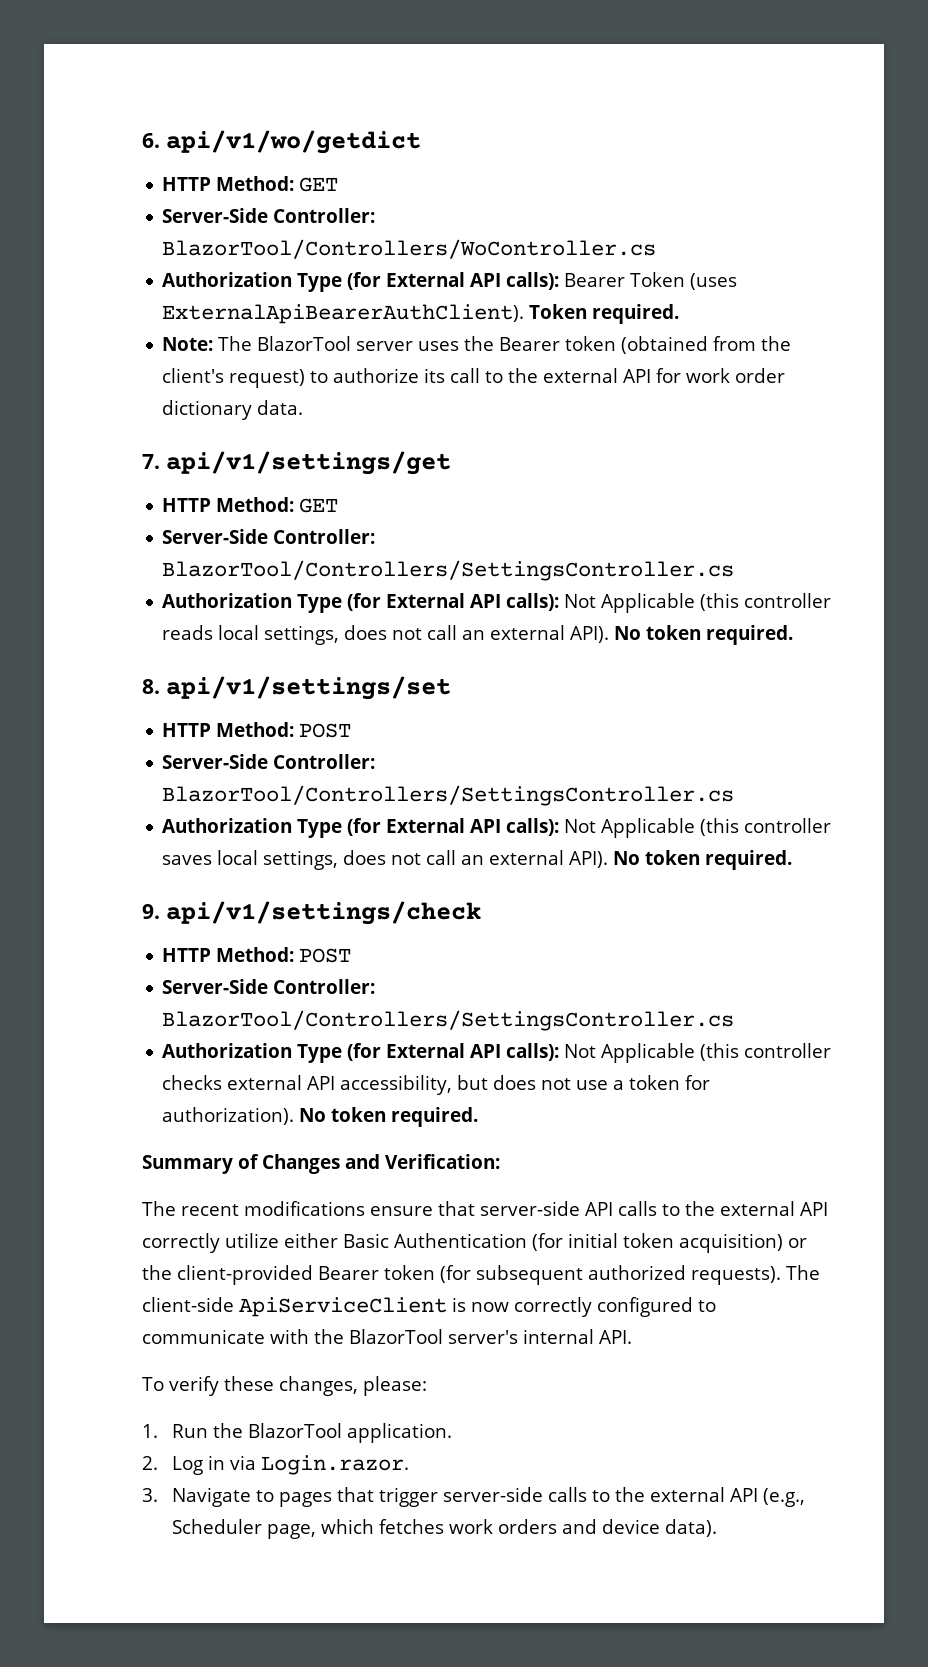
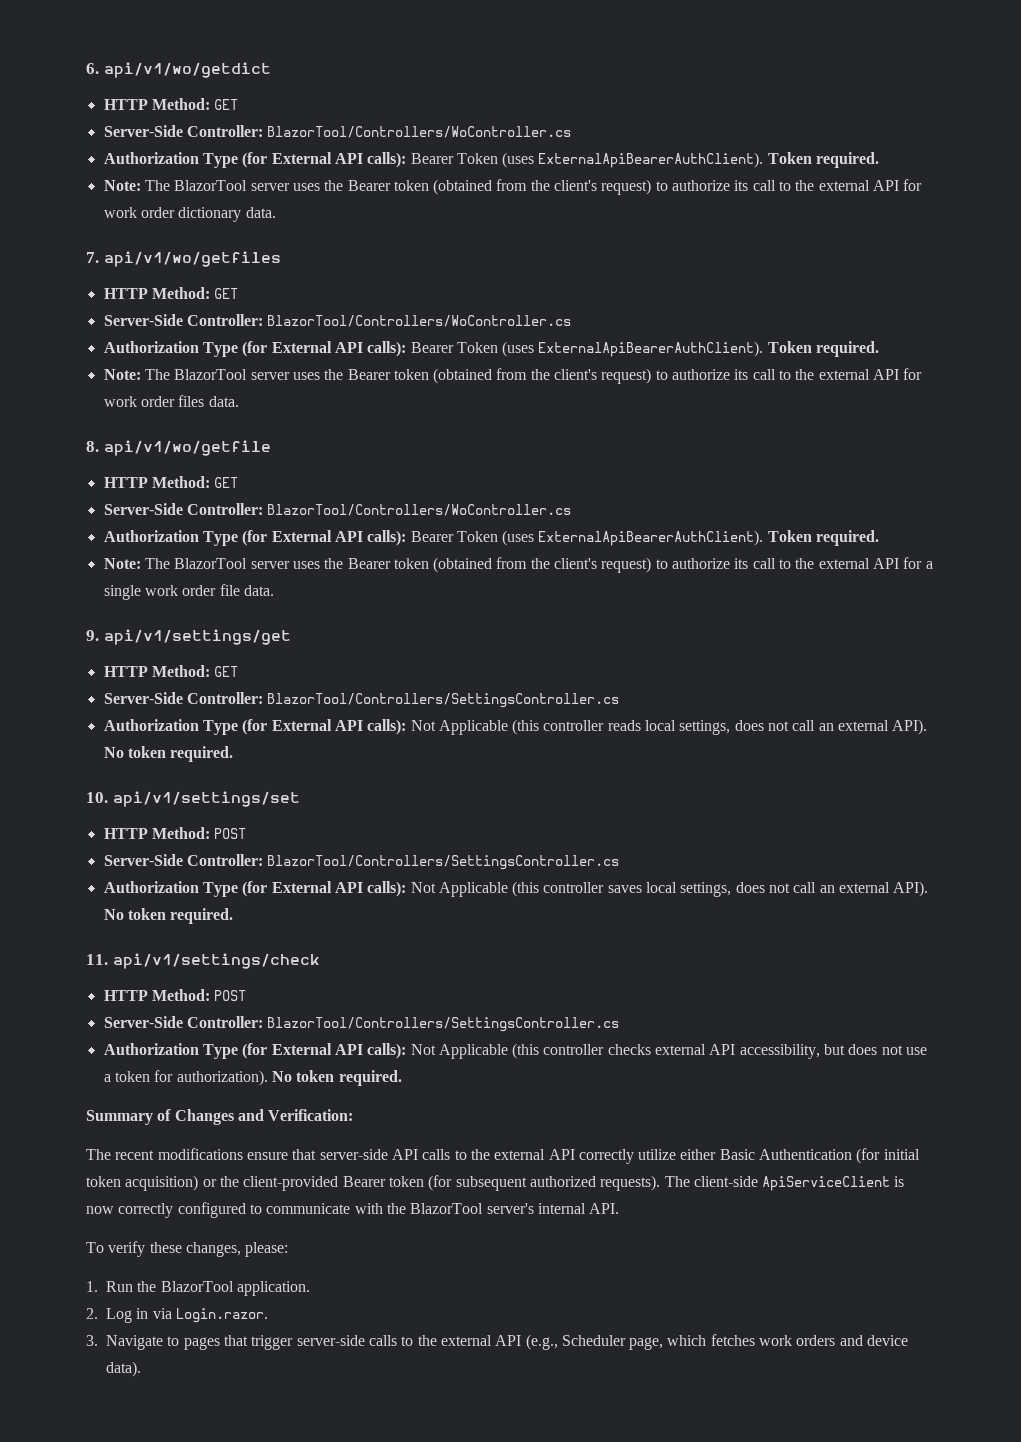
(160, 461) none -> [103,251,281,267] [103,287,239,299] [103,314,572,327] [103,341,880,357] [103,368,923,384] [103,395,239,407] [86,440,271,456] [103,476,239,488] [103,503,572,516] [103,530,880,546] [103,557,933,573] [103,584,274,600] [86,630,99,641] api/v1/wo/getfiles // HTTP Method: GET // Server-Side Controller: BlazorTool/Controllers/WoController.cs // Authorization Type (for External API calls): Bearer Token (uses ExternalApiBearerAuthClient). Token required. // Note: The BlazorTool server uses the Bearer token (obtained from the client's request) to authorize its call to the external API for work order files data. // 8. api/v1/wo/getfile // HTTP Method: GET // Server-Side Controller: BlazorTool/Controllers/WoController.cs // Authorization Type (for External API calls): Bearer Token (uses ExternalApiBearerAuthClient). Token required. // Note: The BlazorTool server uses the Bearer token (obtained from the client's request) to authorize its call to the external API for a single work order file data. // 9.
[142,679,160,694] 8. -> [86,792,108,803] 10.
[142,904,160,919] 9. -> [86,954,108,965] 11.

